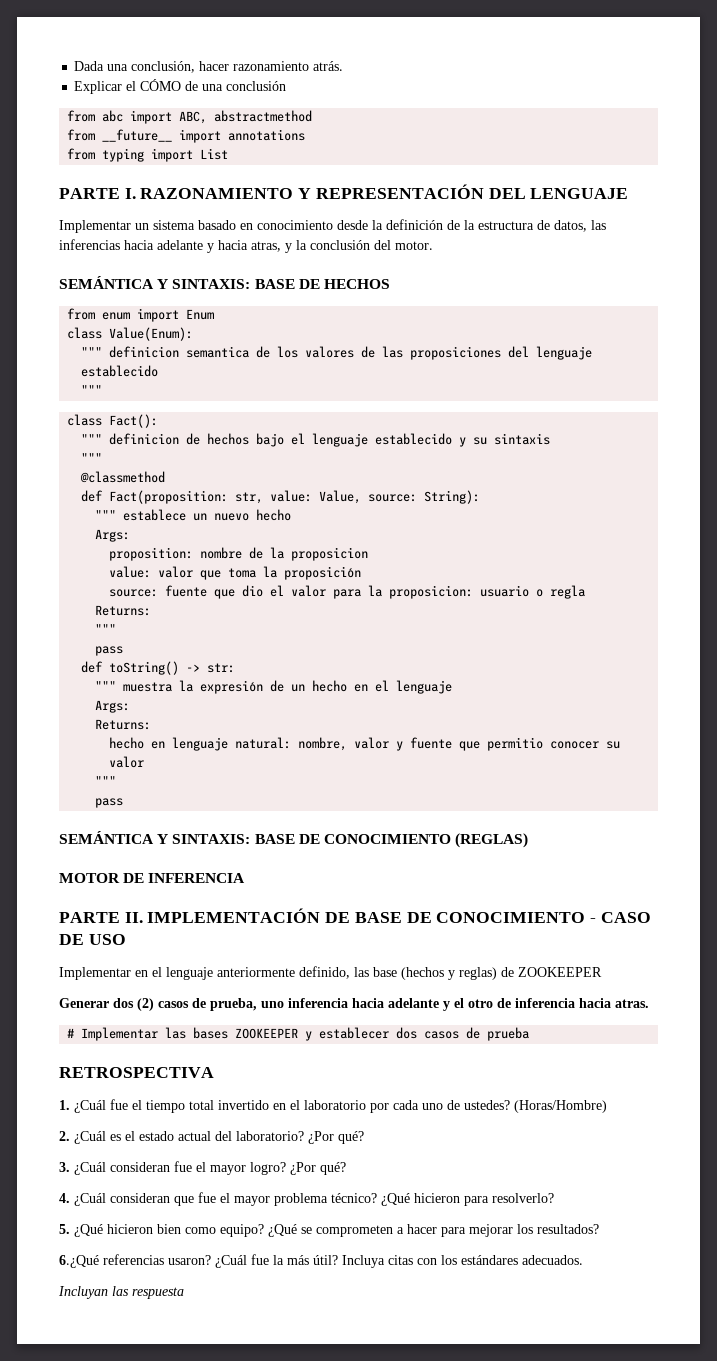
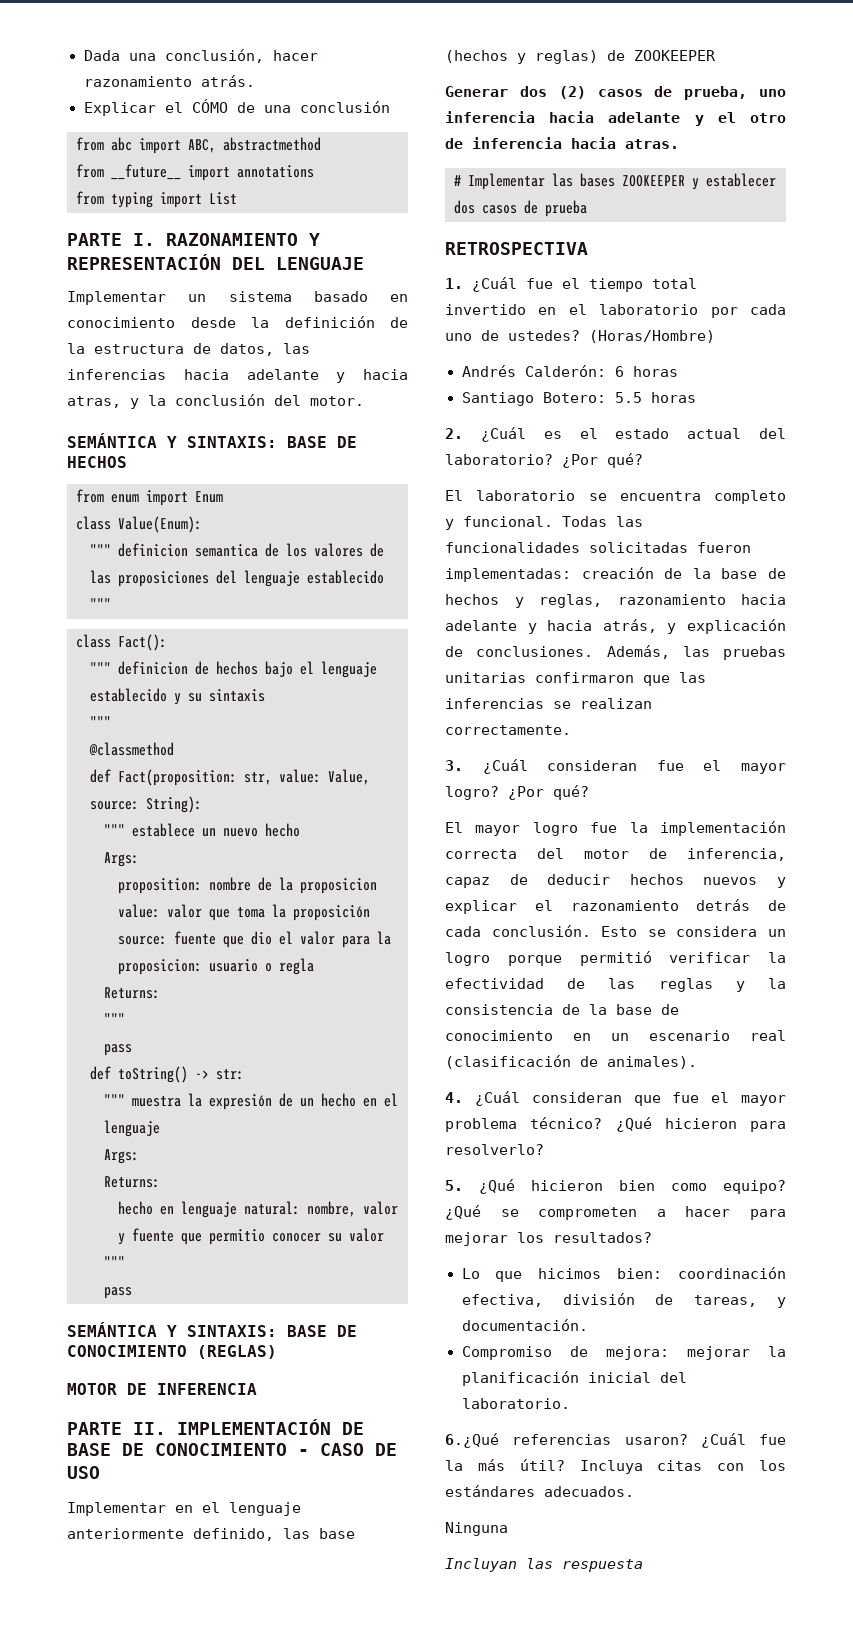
(607, 1106) none -> [461,365,678,377] [461,392,696,406] // Andrés Calderón: 6 horas // Santiago Botero: 5.5 horas
(364, 1137) none -> [445,490,786,504] [445,516,643,530] [445,542,751,553] [445,567,786,582] [445,594,786,608] [445,619,786,634] [445,645,786,660] [445,672,706,686] [445,698,652,709] [445,725,571,735] // El laboratorio se encuentra completo y funcional. Todas las funcionalidades solicitadas fueron implementadas: creación de la base de hechos y reglas, razonamiento hacia adelante y hacia atrás, y explicación de conclusiones. Además, las pruebas unitarias confirmaron que las inferencias se realizan correctamente.
(346, 1168) none -> [445,821,786,836] [445,848,786,861] [445,874,786,888] [445,899,786,914] [445,925,786,937] [445,951,786,966] [445,978,786,992] [445,1004,679,1015] [445,1030,786,1041] [445,1055,697,1069] // El mayor logro fue la implementación correcta del motor de inferencia, capaz de deducir hechos nuevos y explicar el razonamiento detrás de cada conclusión. Esto se considera un logro porque permitió verificar la efectividad de las reglas y la consistencia de la base de conocimiento en un escenario real (clasificación de animales).
(599, 1229) none -> [461,1267,786,1282] [461,1293,786,1308] [461,1319,588,1331] [461,1346,786,1360] [461,1371,687,1386] [461,1398,570,1409] // Lo que hicimos bien: coordinación efectiva, división de tareas, y documentación. // Compromiso de mejora: mejorar la planificación inicial del laboratorio.
(583, 1260) none -> [445,1522,508,1536] // Ninguna

